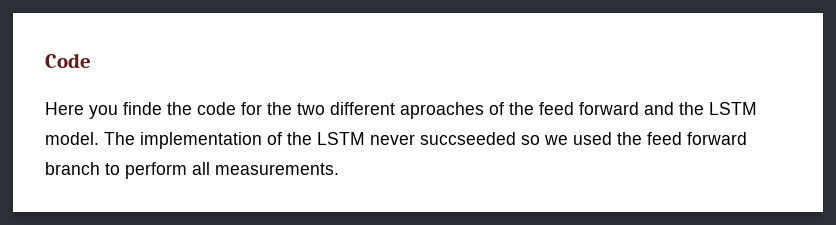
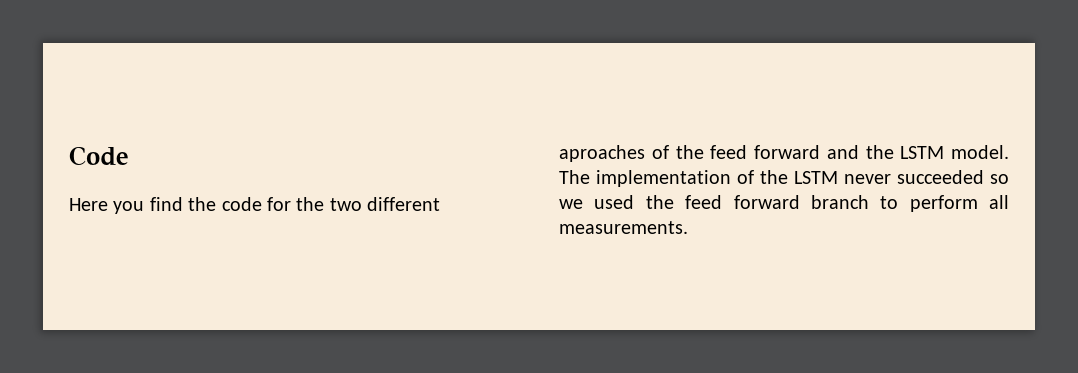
[123,102,162,115] finde -> [149,197,183,211] find
[420,132,516,145] succseeded -> [897,170,984,184] succeeded

